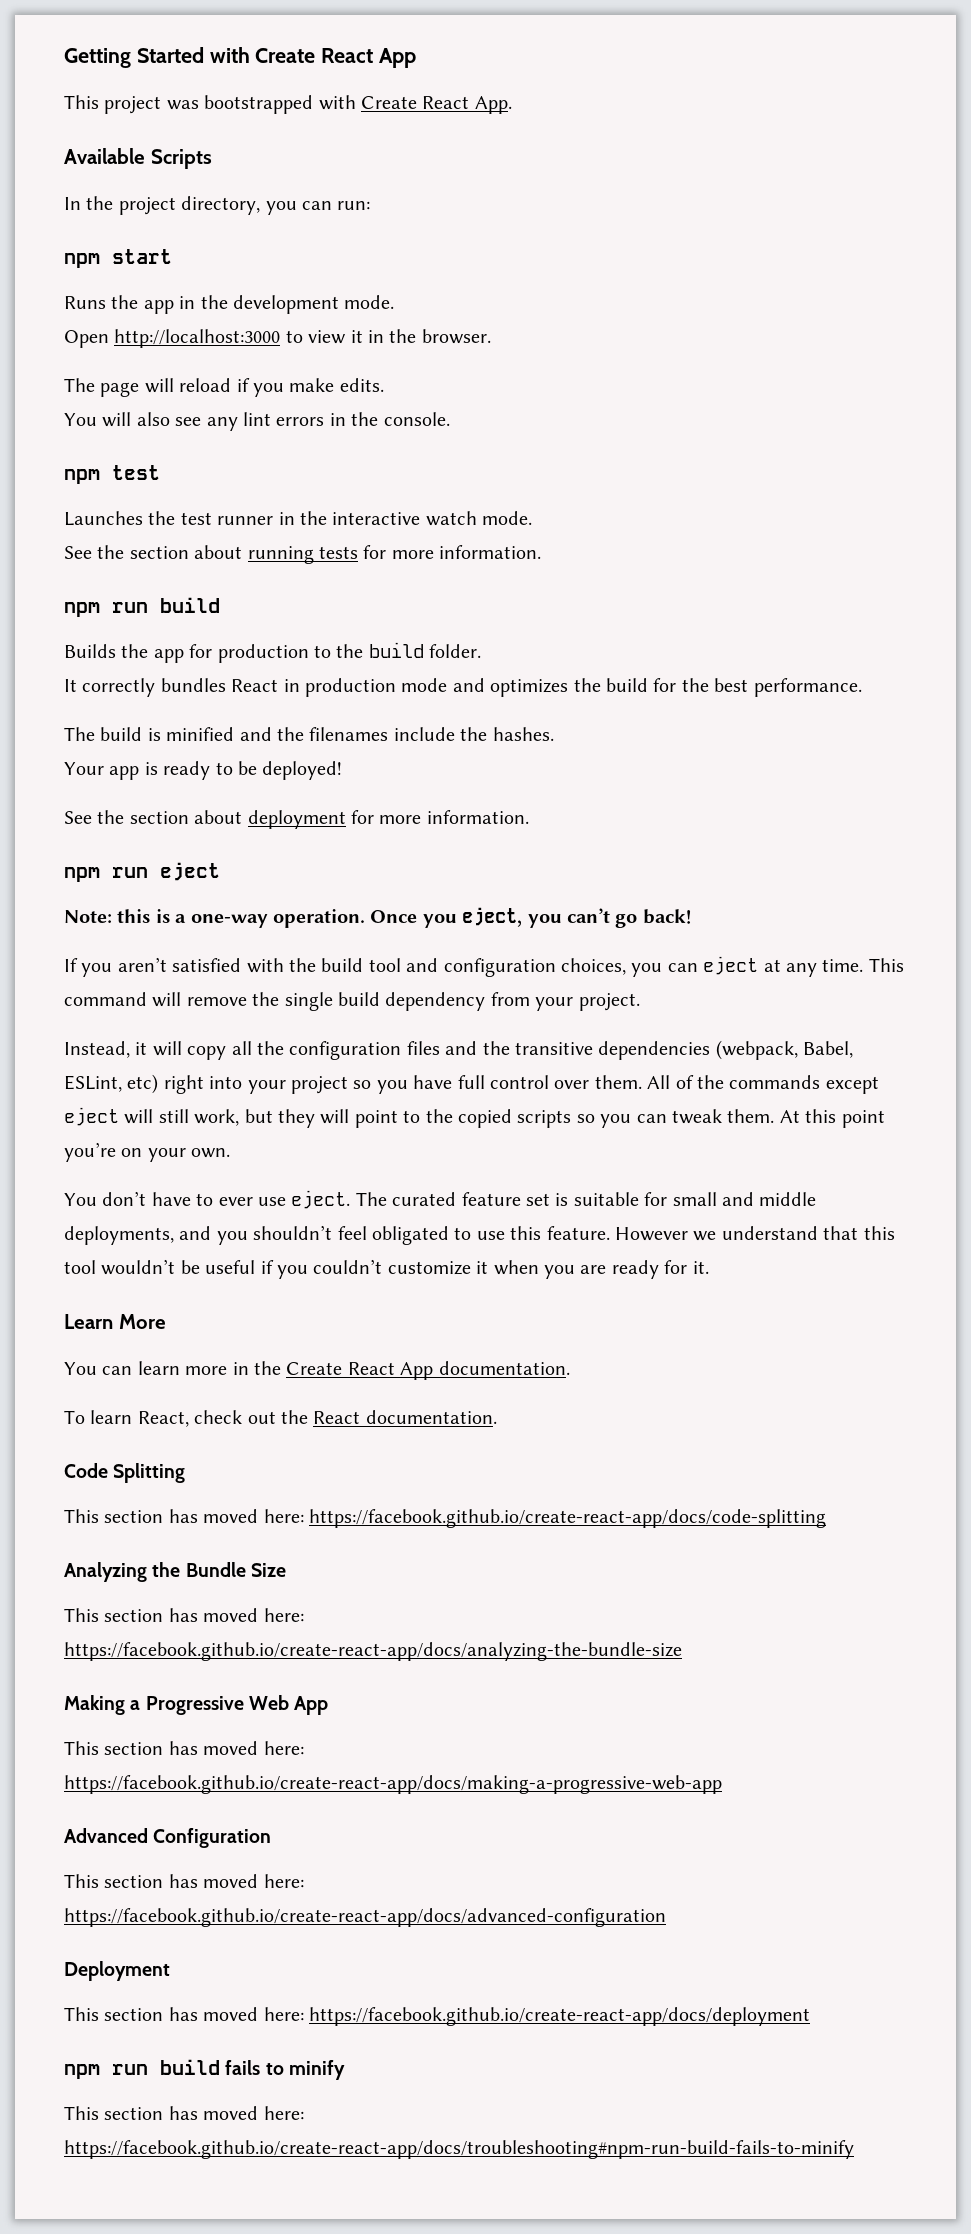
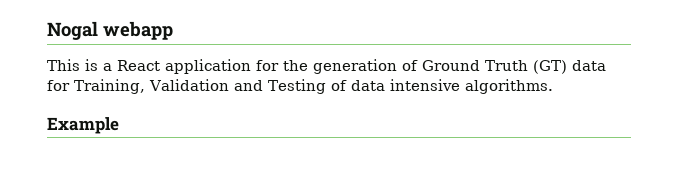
[64,47,417,68] [64,95,512,114] [64,148,212,169] [64,196,371,215] [64,249,172,268] [64,295,395,314] [64,329,491,348] [64,378,384,397] [64,412,450,431] [64,465,160,484] [64,511,533,526] [64,545,542,564] [64,597,220,617] [64,642,482,663] [64,678,862,697] [64,727,554,741] [64,761,343,780] [64,810,529,829] [64,862,220,882] [64,907,691,928] [64,956,904,977] [64,992,640,1011] [64,1040,854,1060] [64,1074,879,1094] [64,1107,885,1128] [64,1142,231,1162] [64,1190,817,1209] [64,1225,895,1245] [64,1259,709,1279] [64,1314,166,1329] [64,1361,570,1380] [64,1410,497,1427] [64,1463,186,1483] [64,1509,826,1528] [64,1562,286,1582] [64,1608,304,1622] [64,1642,682,1661] [64,1695,329,1715] [64,1741,304,1755] [64,1775,722,1794] [64,1828,272,1848] [64,1874,304,1888] [64,1908,666,1927] [64,1961,170,1981] [64,2007,810,2026] [64,2059,345,2080] [64,2106,304,2120] [64,2140,854,2159] Getting Started with Create React App // This project was bootstrapped with Create React App. // Available Scripts // In the project directory, you can run: // npm start // Runs the app in the development mode. // Open http://localhost:3000 to view it in the browser. // The page will reload if you make edits. // You will also see any lint errors in the console. // npm test // Launches the test runner in the interactive watch mode. // See the section about running tests for more information. // npm run build // Builds the app for production to the build folder. // It correctly bundles React in production mode and optimizes the build for the best performance. // The build is minified and the filenames include the hashes. // Your app is ready to be deployed! // See the section about deployment for more information. // npm run eject // Note: this is a one-way operation. Once you eject, you can’t go back! // If you aren’t satisfied with the build tool and configuration choices, you can eject at any time. This command will remove the single build dependency from your project. // Instead, it will copy all the configuration files and the transitive dependencies (webpack, Babel, ESLint, etc) right into your project so you have full control over them. All of the commands except eject will still work, but they will point to the copied scripts so you can tweak them. At this point you’re on your own. // You don’t have to ever use eject. The curated feature set is suitable for small and middle deployments, and you shouldn’t feel obligated to use this feature. However we understand that this tool wouldn’t be useful if you couldn’t customize it when you are ready for it. // Learn More // You can learn more in the Create React App documentation. // To learn React, check out the React documentation. // Code Splitting // This section has moved here: https://facebook.github.io/create-react-app/docs/code-splitting // Analyzing the Bundle Size // This section has moved here: https://facebook.github.io/create-react-app/docs/analyzing-the-bundle-size // Making a Progressive Web App // This section has moved here: https://facebook.github.io/create-react-app/docs/making-a-progressive-web-app // Advanced Configuration // This section has moved here: https://facebook.github.io/create-react-app/docs/advanced-configuration // Deployment // This section has moved here: https://facebook.github.io/create-react-app/docs/deployment // npm run build fails to minify // This section has moved here: https://facebook.github.io/create-react-app/docs/troubleshooting#npm-run-build-fails-to-minify -> [47,21,173,40] [47,59,606,74] [47,79,553,94] [47,117,119,134] Nogal webapp // This is a React application for the generation of Ground Truth (GT) data for Training, Validation and Testing of data intensive algorithms. // Example

